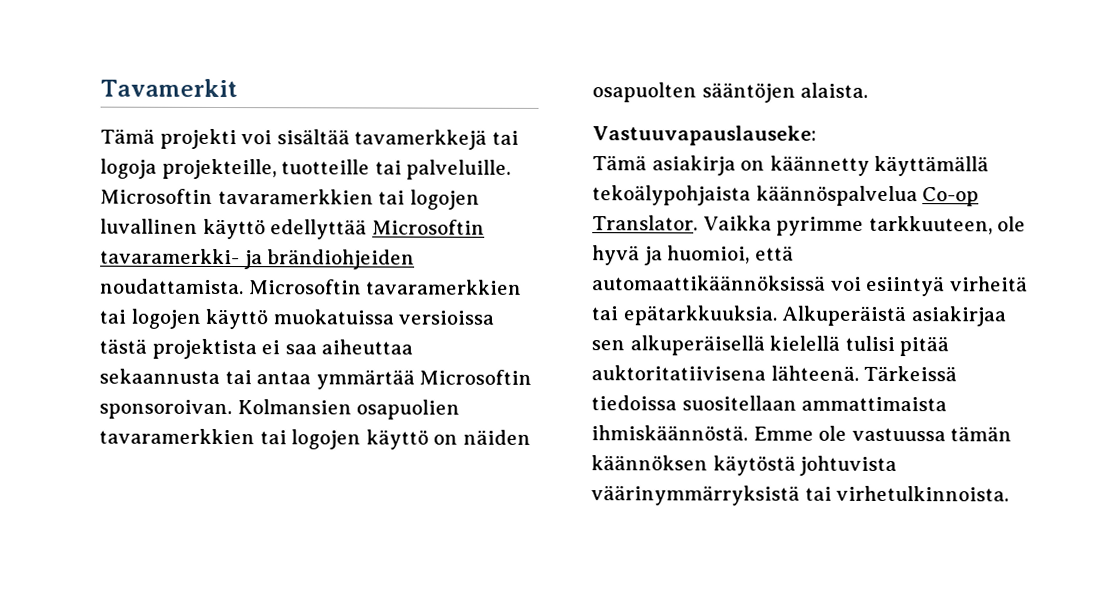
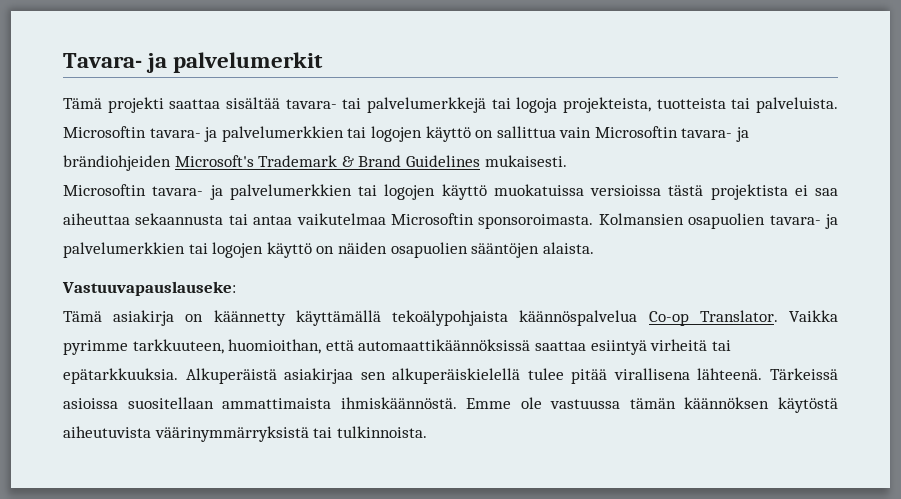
[100,78,238,98] Tavamerkit -> [63,52,324,73] Tavara- ja palvelumerkit
[241,129,519,150] [100,158,512,180] [100,188,480,210] [100,218,485,240] [100,248,416,270] [100,278,523,295] voi sisältää tavamerkkejä tai logoja projekteille, tuotteille tai palveluille. Microsoftin tavaramerkkien tai logojen luvallinen käyttö edellyttää Microsoftin tavaramerkki- ja brändiohjeiden noudattamista. Microsoftin tavaramerkkien -> [169,97,838,113] [63,126,750,142] [63,155,567,171] [63,184,352,200] saattaa sisältää tavara- tai palvelumerkkejä tai logoja projekteista, tuotteista tai palveluista. Microsoftin tavara- ja palvelumerkkien tai logojen käyttö on sallittua vain Microsoftin tavara- ja brändiohjeiden Microsoft's Trademark & Brand Guidelines mukaisesti. // Microsoftin tavara- ja palvelumerkkien
[315,369,533,390] [99,399,461,420] [99,428,255,445] ymmärtää Microsoftin sponsoroivan. Kolmansien osapuolien tavaramerkkien -> [296,213,838,229] [63,242,185,258] vaikutelmaa Microsoftin sponsoroimasta. Kolmansien osapuolien tavara- ja palvelumerkkien
[592,82,697,103] osapuolten -> [390,242,468,258] osapuolien
[997,216,1027,232] [592,245,751,266] ole hyvä ja huomioi, -> [228,339,322,354] huomioithan,
[830,276,862,291] voi -> [534,341,586,351] saattaa
[629,335,950,357] [591,365,766,381] alkuperäisellä kielellä tulisi pitää auktoritatiivisena -> [392,368,690,384] alkuperäiskielellä tulee pitää virallisena
[591,395,677,411] tiedoissa -> [63,398,118,409] asioissa
[799,455,898,477] johtuvista -> [63,426,151,438] aiheutuvista
[836,485,1010,502] virhetulkinnoista. -> [336,426,427,438] tulkinnoista.

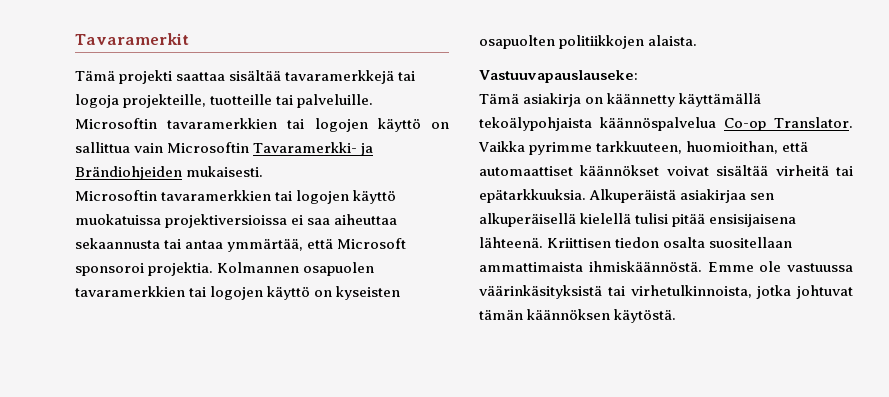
[63,52,324,73] Tavara- ja palvelumerkit -> [75,33,189,45] Tavaramerkit
[285,97,838,113] [63,126,344,142] tavara- tai palvelumerkkejä tai logoja projekteista, tuotteista tai palveluista. Microsoftin tavara- ja palvelumerkkien -> [285,70,416,84] [75,94,374,108] [75,118,278,129] tavaramerkkejä tai logoja projekteille, tuotteille tai palveluille. Microsoftin tavaramerkkien
[681,127,750,142] [63,155,480,171] tavara- ja brändiohjeiden Microsoft's Trademark & Brand Guidelines -> [253,142,374,156] [75,166,182,180] Tavaramerkki- ja Brändiohjeiden
[152,184,352,200] tavara- ja palvelumerkkien -> [161,190,272,201] tavaramerkkien
[590,184,788,200] versioissa tästä projektista -> [165,214,288,228] projektiversioissa
[296,213,838,229] [63,242,540,258] vaikutelmaa Microsoftin sponsoroimasta. Kolmansien osapuolien tavara- ja palvelumerkkien tai logojen käyttö on näiden osapuolien sääntöjen -> [227,238,407,252] [75,262,375,276] [75,286,401,300] [479,35,645,49] ymmärtää, että Microsoft sponsoroi projektia. Kolmannen osapuolen tavaramerkkien tai logojen käyttö on kyseisten osapuolten politiikkojen
[358,339,647,355] automaattikäännöksissä saattaa esiintyä -> [479,165,769,176] automaattiset käännökset voivat sisältää
[392,368,838,384] [63,398,118,409] alkuperäiskielellä tulee pitää virallisena lähteenä. Tärkeissä asioissa -> [479,213,797,227] [479,237,706,248] alkuperäisellä kielellä tulisi pitää ensisijaisena lähteenä. Kriittisen tiedon osalta
[629,397,838,413] [63,426,427,442] tämän käännöksen käytöstä aiheutuvista väärinymmärryksistä tai tulkinnoista. -> [479,285,853,299] [479,309,677,323] väärinkäsityksistä tai virhetulkinnoista, jotka johtuvat tämän käännöksen käytöstä.

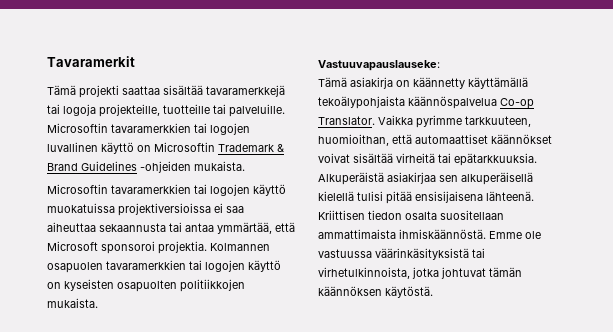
[377,118,449,132] [75,142,374,156] [75,166,264,180] käyttö on sallittua vain Microsoftin Tavaramerkki- ja Brändiohjeiden mukaisesti. -> [47,142,284,154] [47,161,245,173] luvallinen käyttö on Microsoftin Trademark & Brand Guidelines -ohjeiden mukaista.
[648,35,698,46] alaista. -> [47,298,98,308] mukaista.

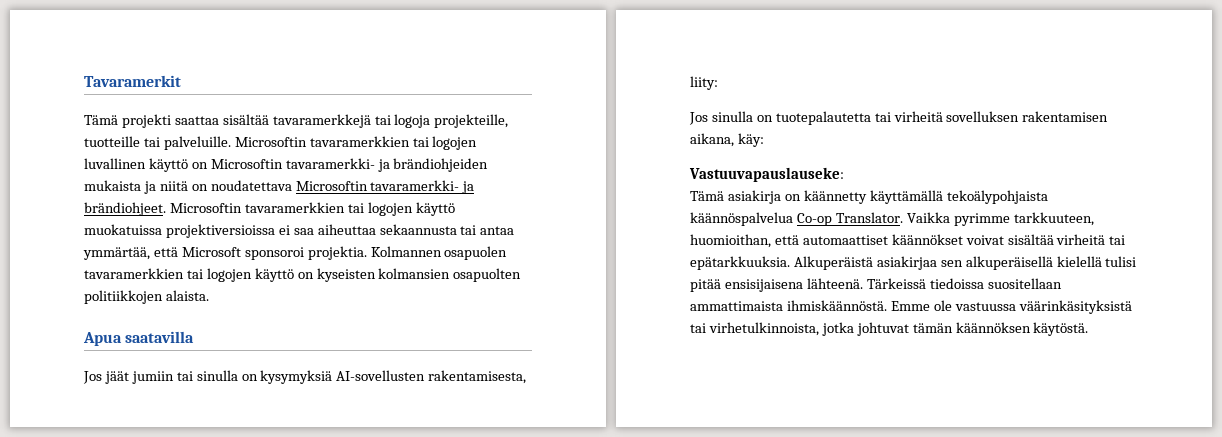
[218,144,284,152] [47,161,245,173] Trademark & Brand Guidelines -ohjeiden mukaista. // -> [285,158,489,172] [84,180,475,194] [84,202,166,216] tavaramerkki- ja brändiohjeiden mukaista ja niitä on noudatettava Microsoftin tavaramerkki- ja brändiohjeet.
(114, 285) none -> [378,268,451,279] kolmansien
[47,298,98,308] mukaista. -> [165,290,209,301] [83,331,195,346] [83,370,527,384] [690,76,718,90] [689,111,1109,125] [690,133,764,147] alaista. // Apua saatavilla // Jos jäät jumiin tai sinulla on kysymyksiä AI-sovellusten rakentamisesta, liity: // Jos sinulla on tuotepalautetta tai virheitä sovelluksen rakentamisen aikana, käy:
[318,210,437,220] Kriittisen tiedon osalta -> [866,278,984,289] Tärkeissä tiedoissa

